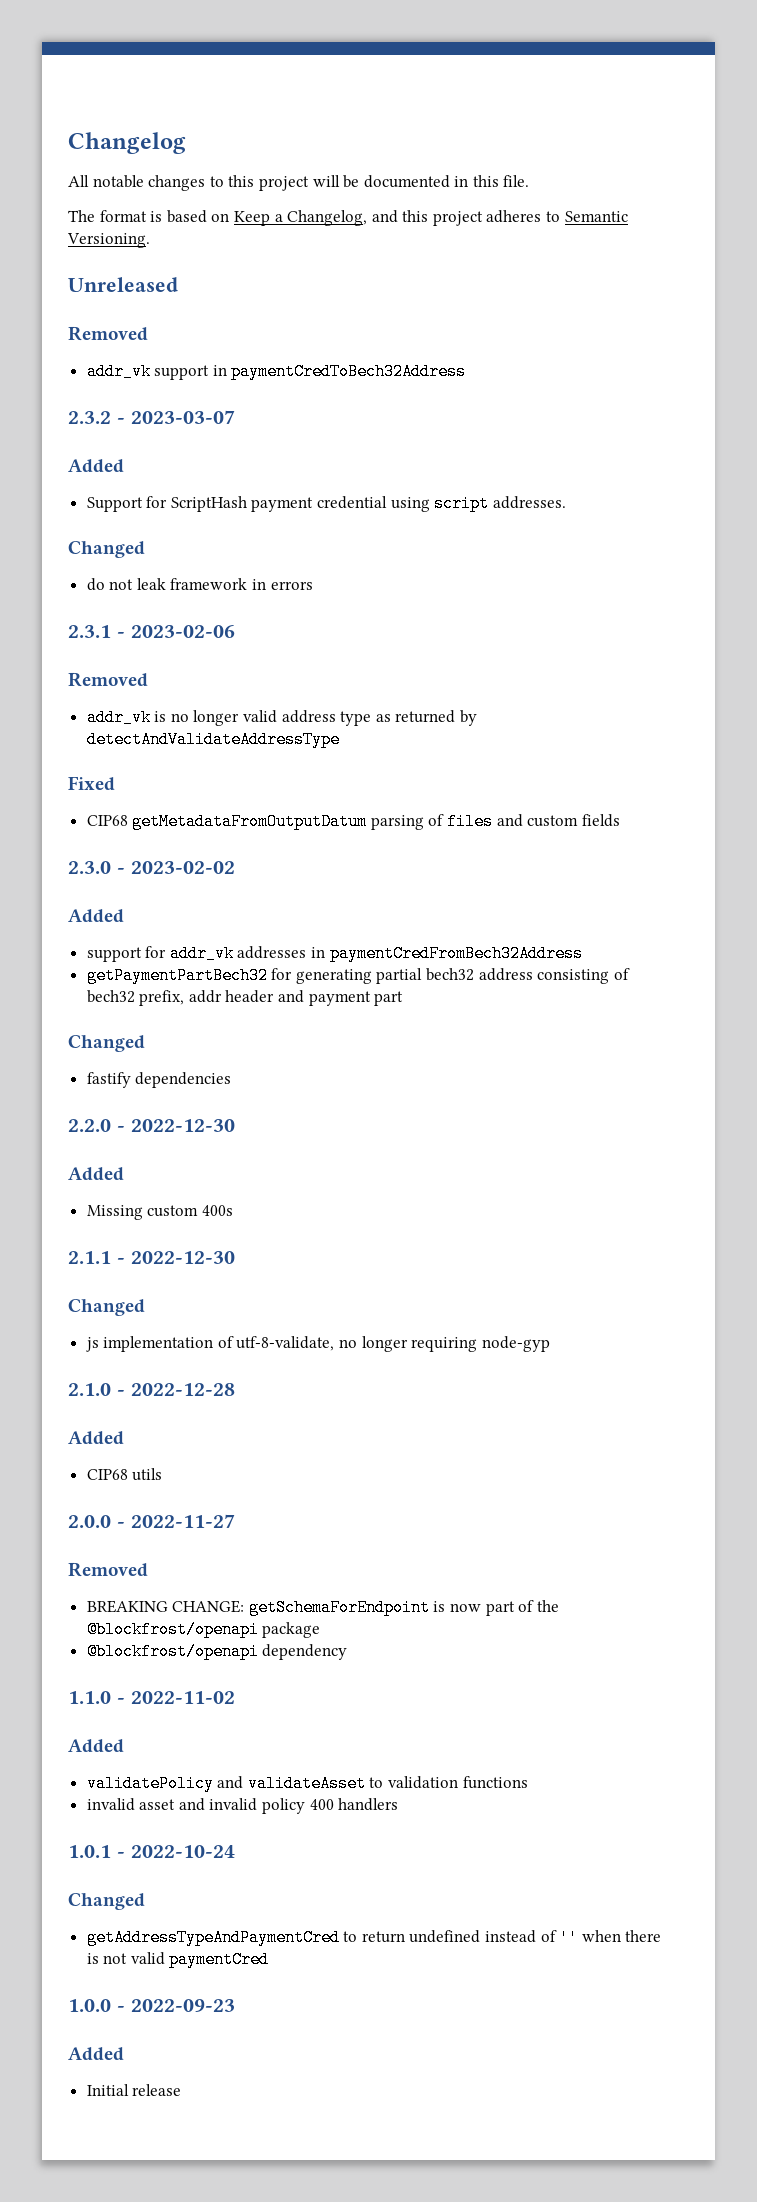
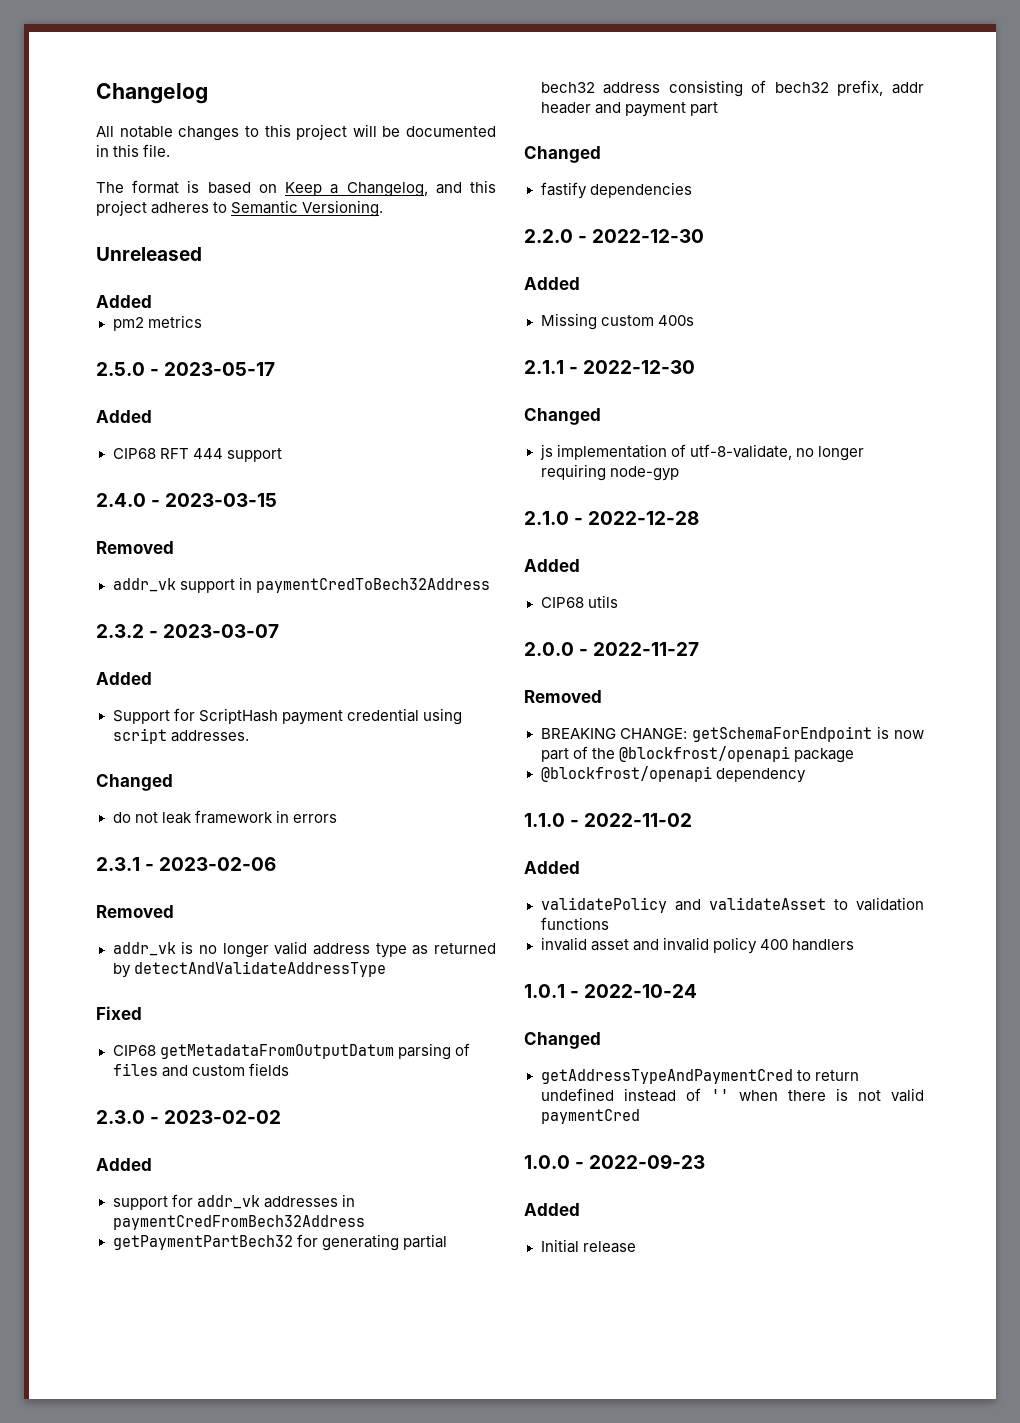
(178, 284) none -> [96,295,152,308] [112,315,202,331] [96,362,276,376] [96,410,152,423] [112,448,282,462] [96,493,278,507] // Added // pm2 metrics // 2.5.0 - 2023-05-17 // Added // CIP68 RFT 444 support // 2.4.0 - 2023-03-15

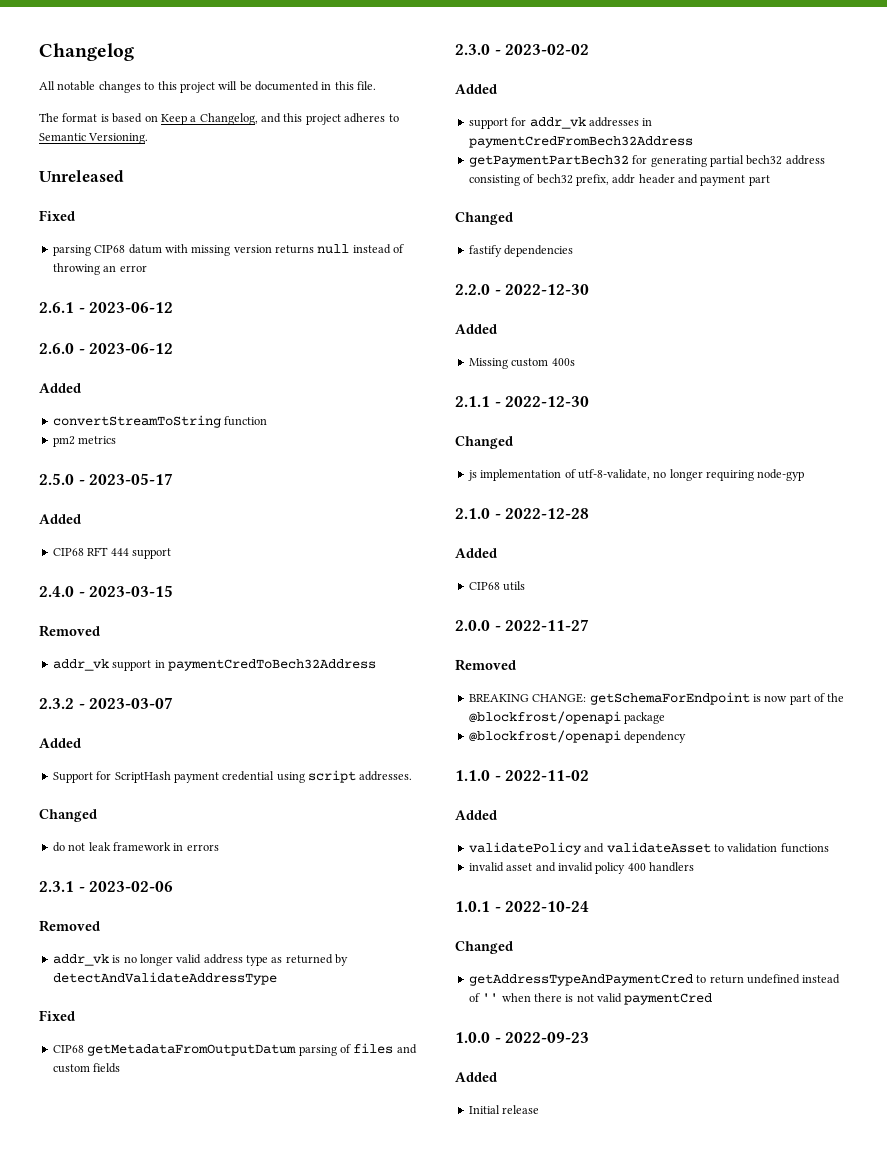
[96,295,152,308] // Added -> [39,210,75,221] [52,244,405,256] [52,263,147,275] [39,302,174,313] [39,343,174,354] [39,383,81,393] [52,415,268,428] // Fixed // parsing CIP68 datum with missing version returns null instead of throwing an error // 2.6.1 - 2023-06-12 // 2.6.0 - 2023-06-12 // Added // convertStreamToString function

